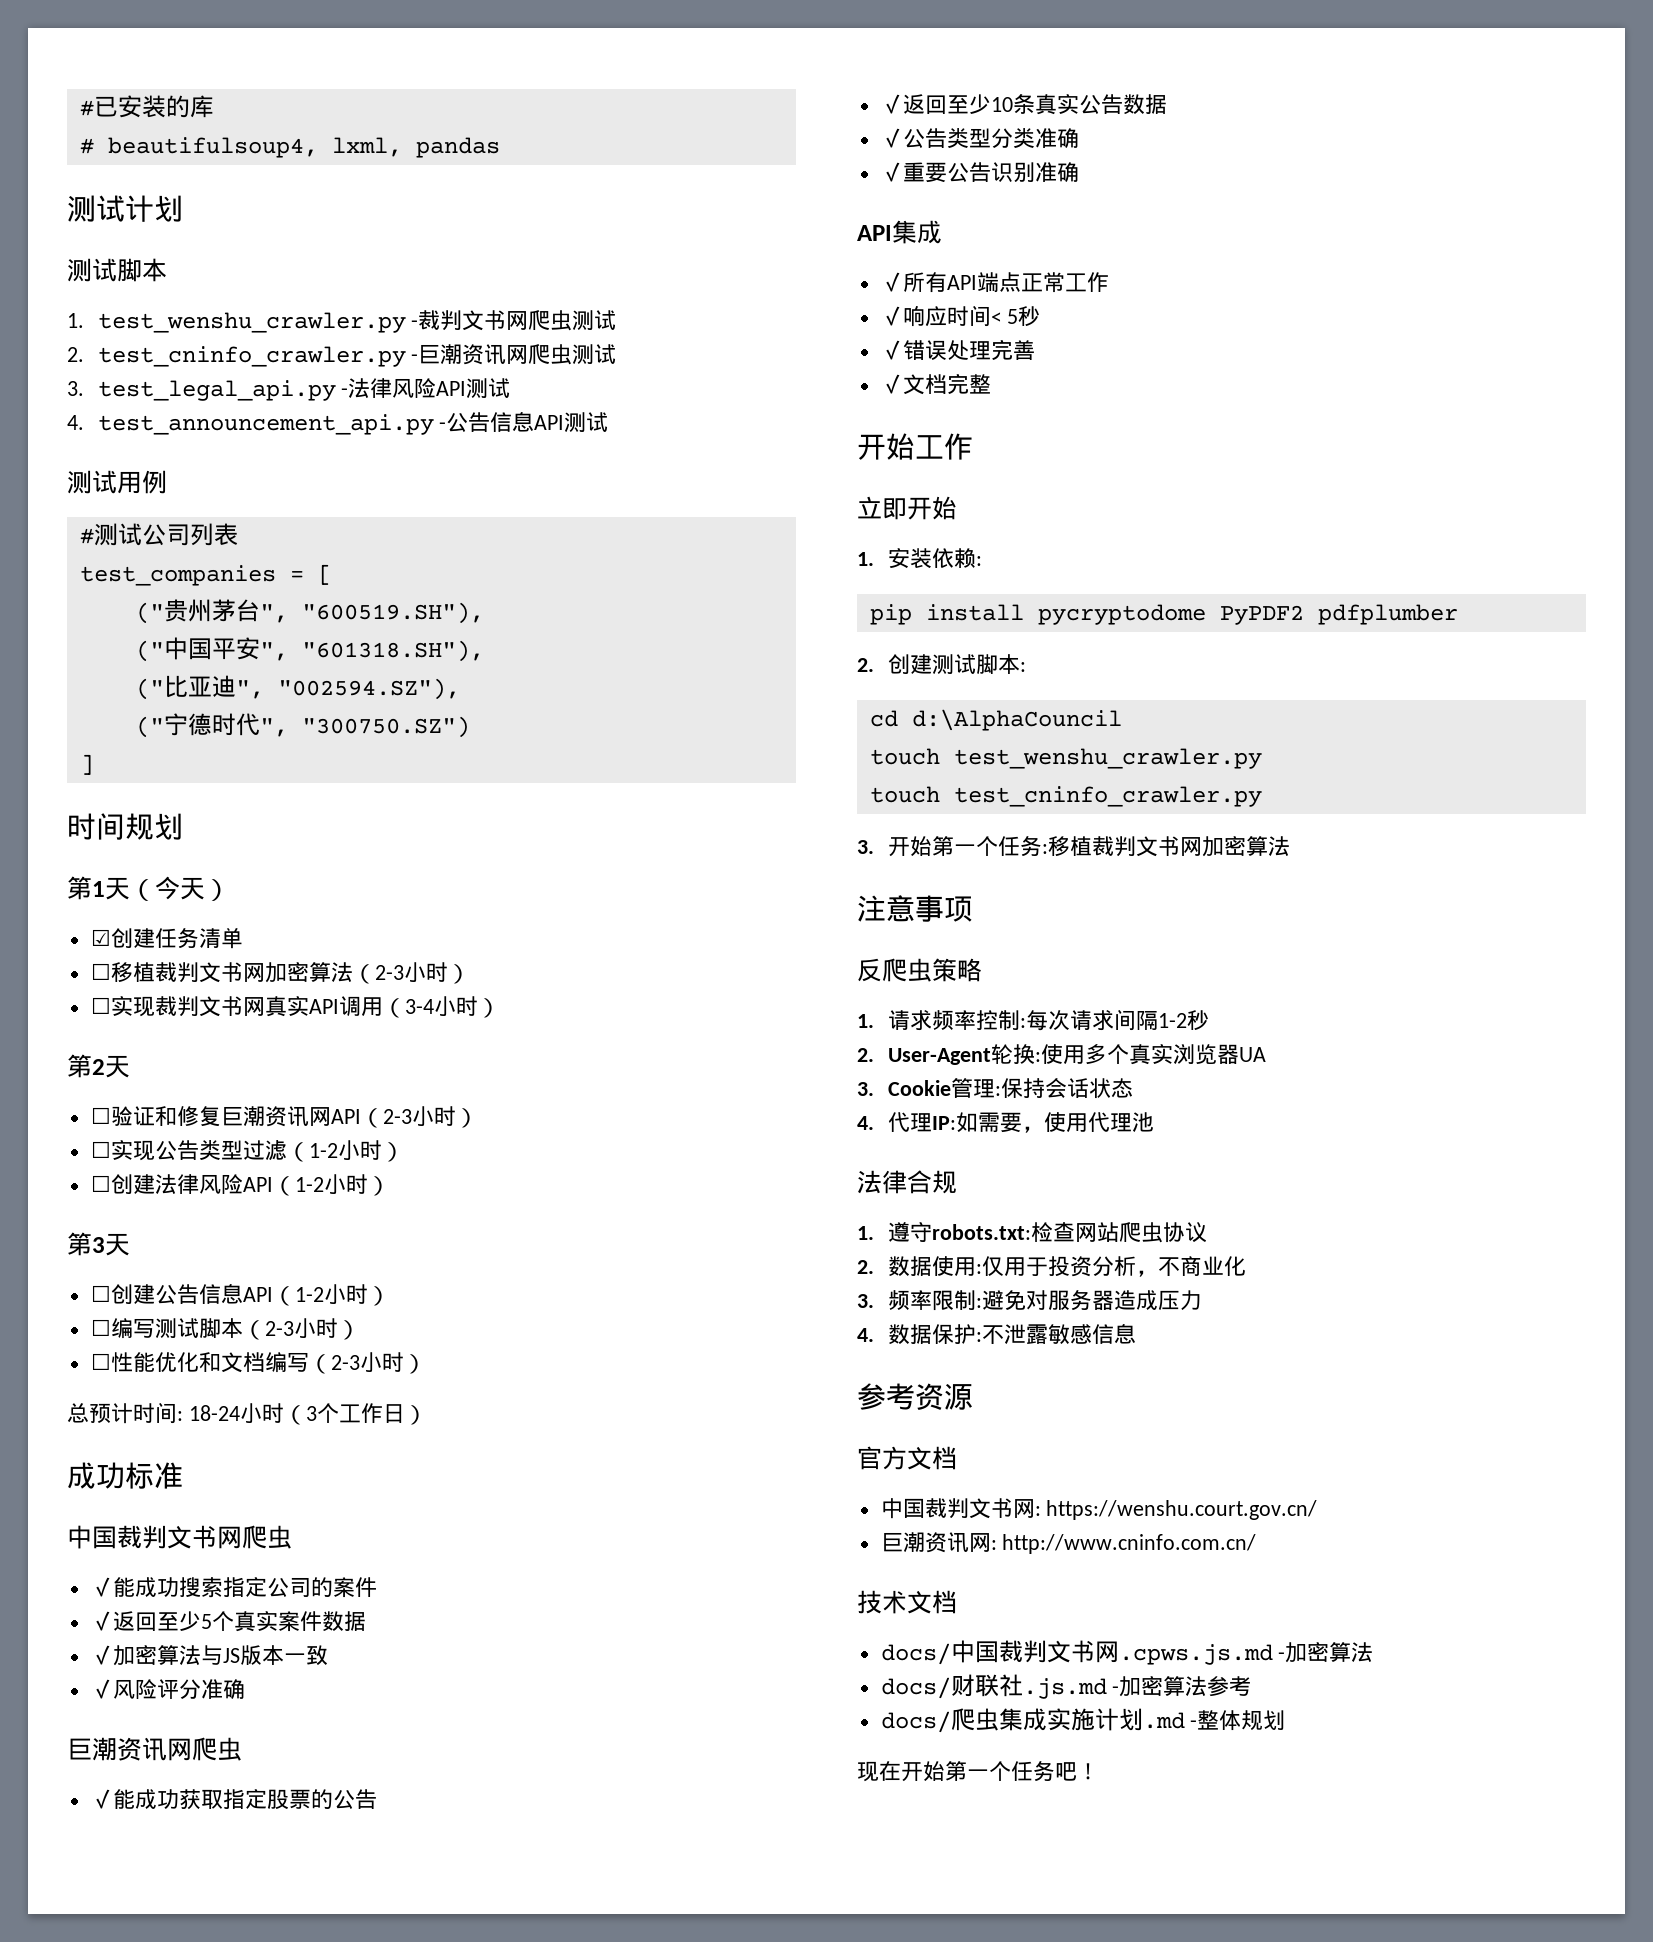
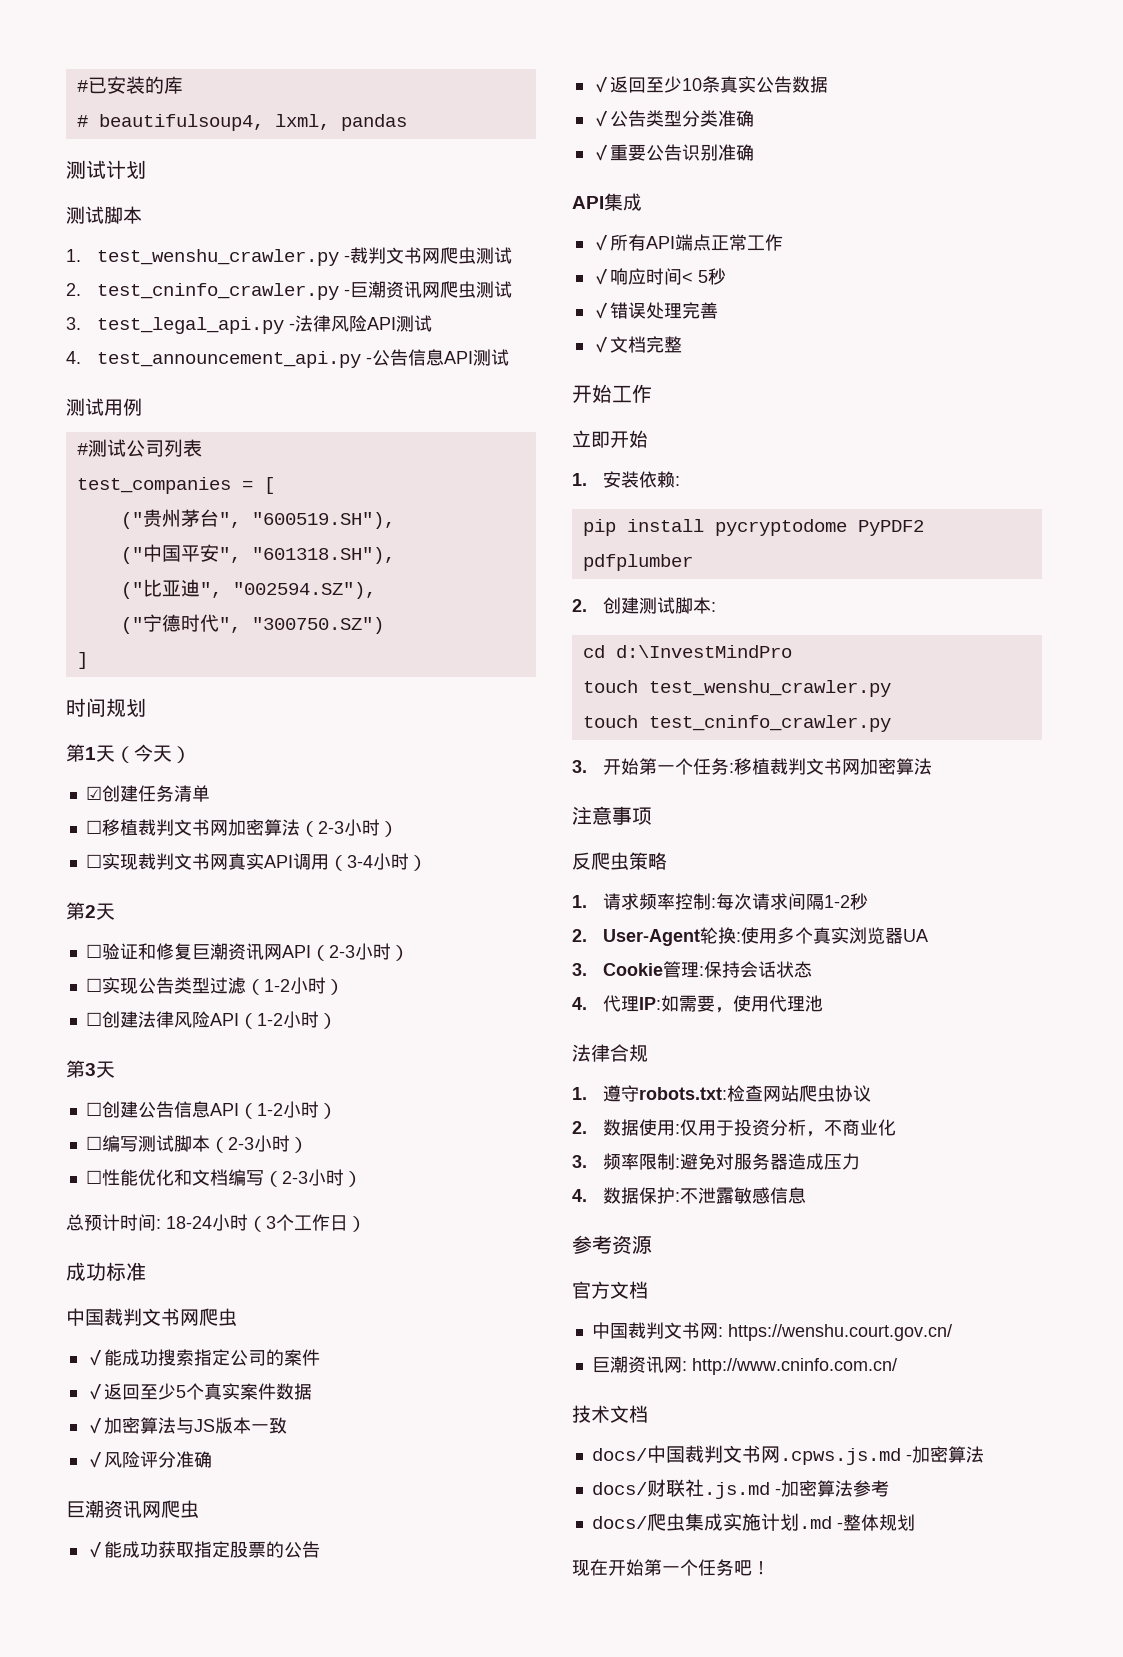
[911,709,1122,731] d:\AlphaCouncil -> [615,645,792,658] d:\InvestMindPro

